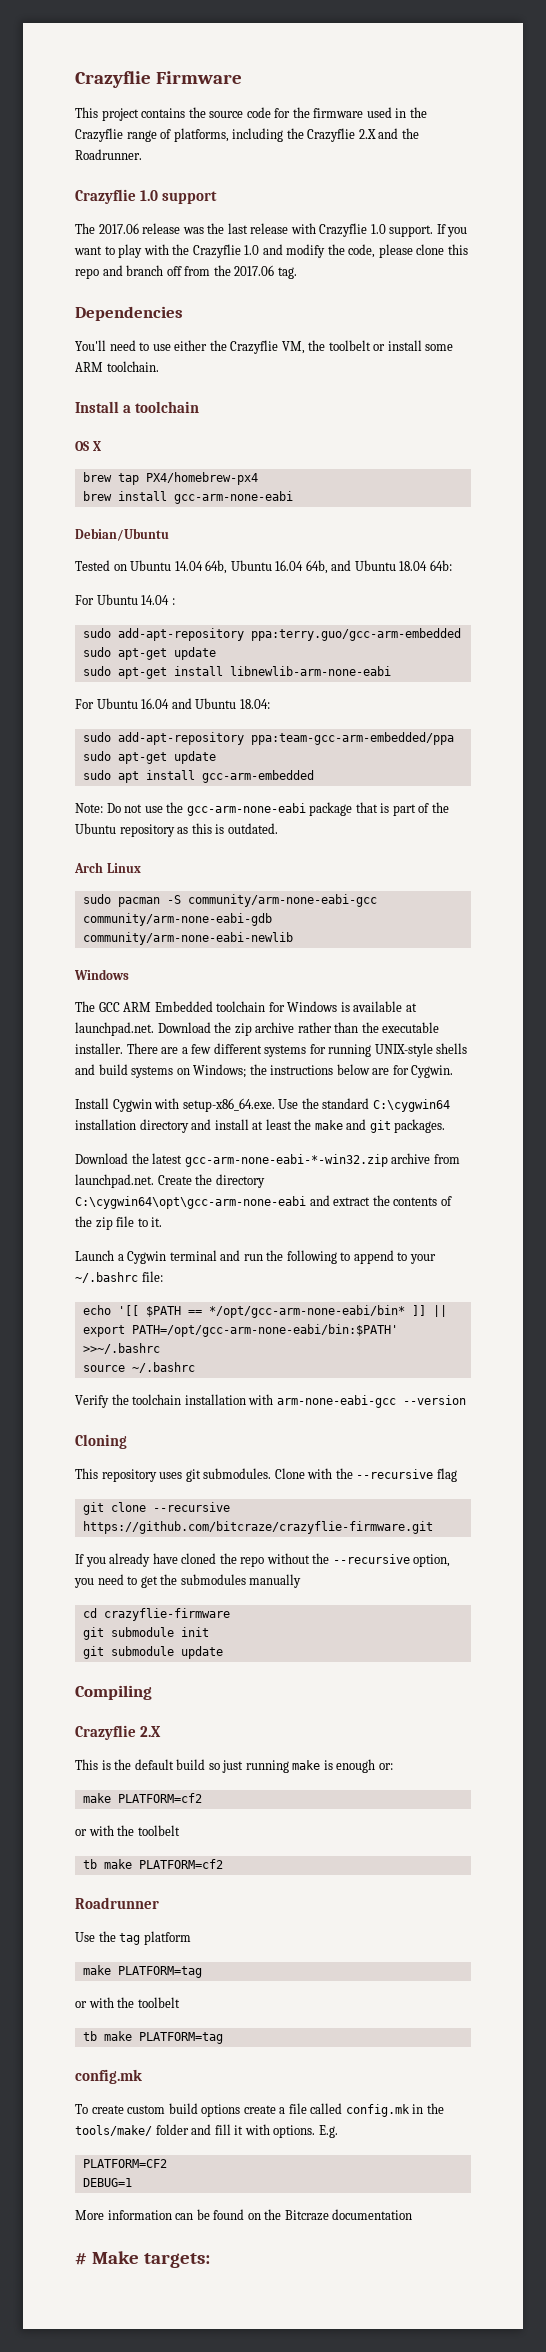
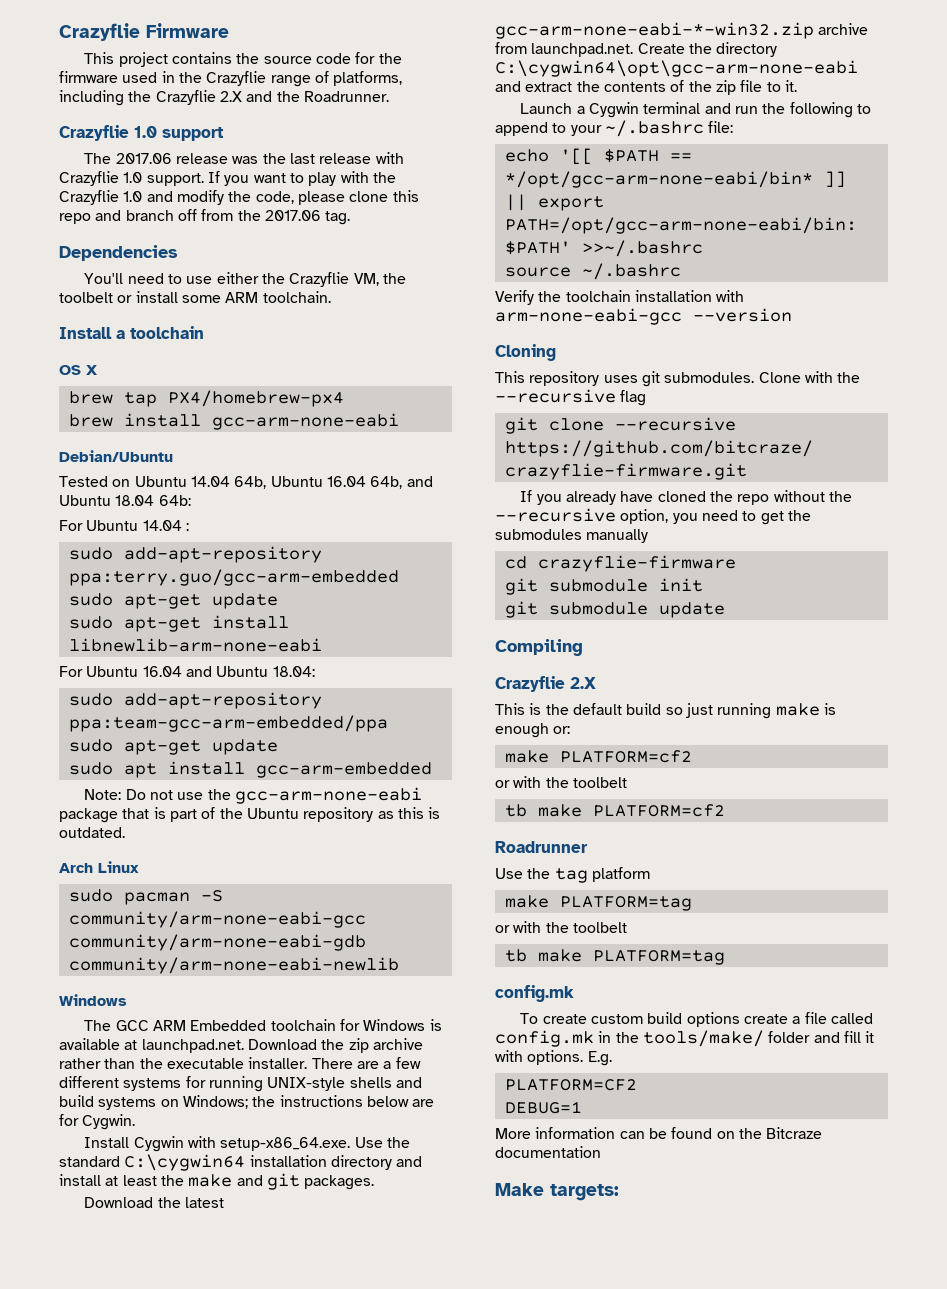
[75,2253,87,2265] # -> (601, 1152) none

